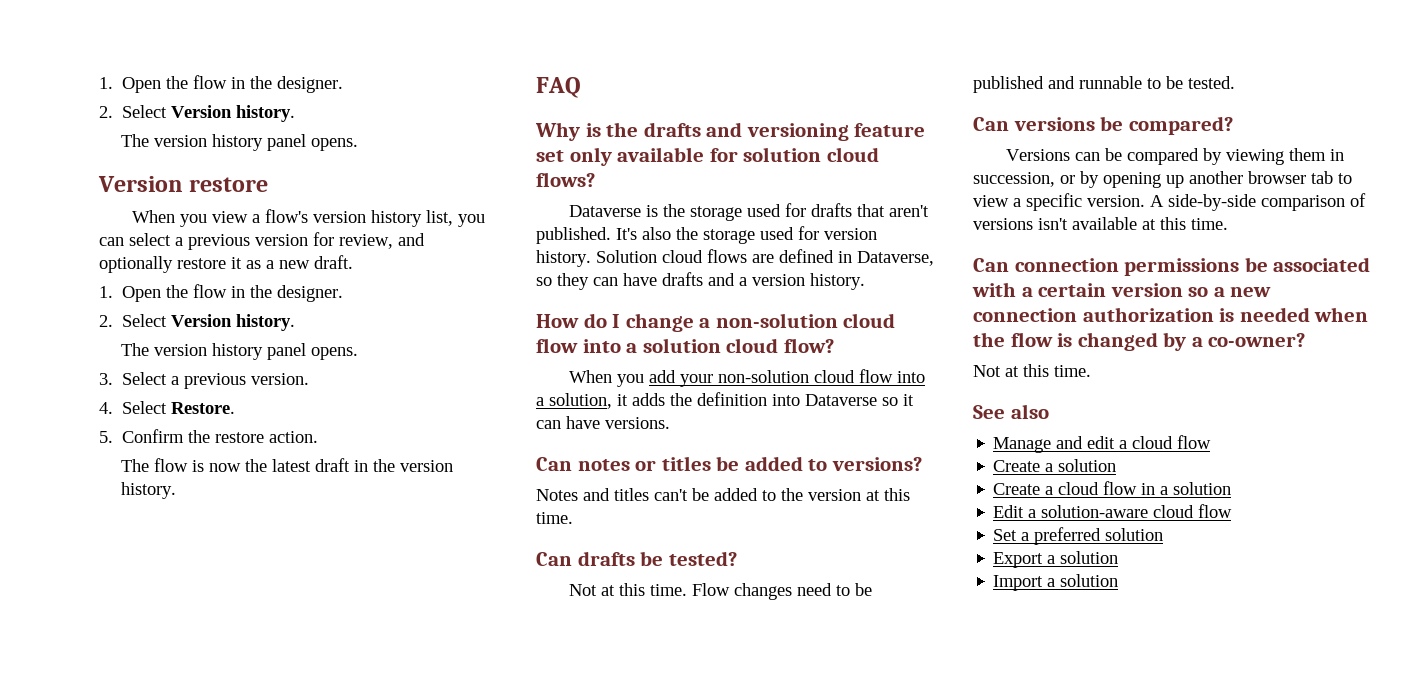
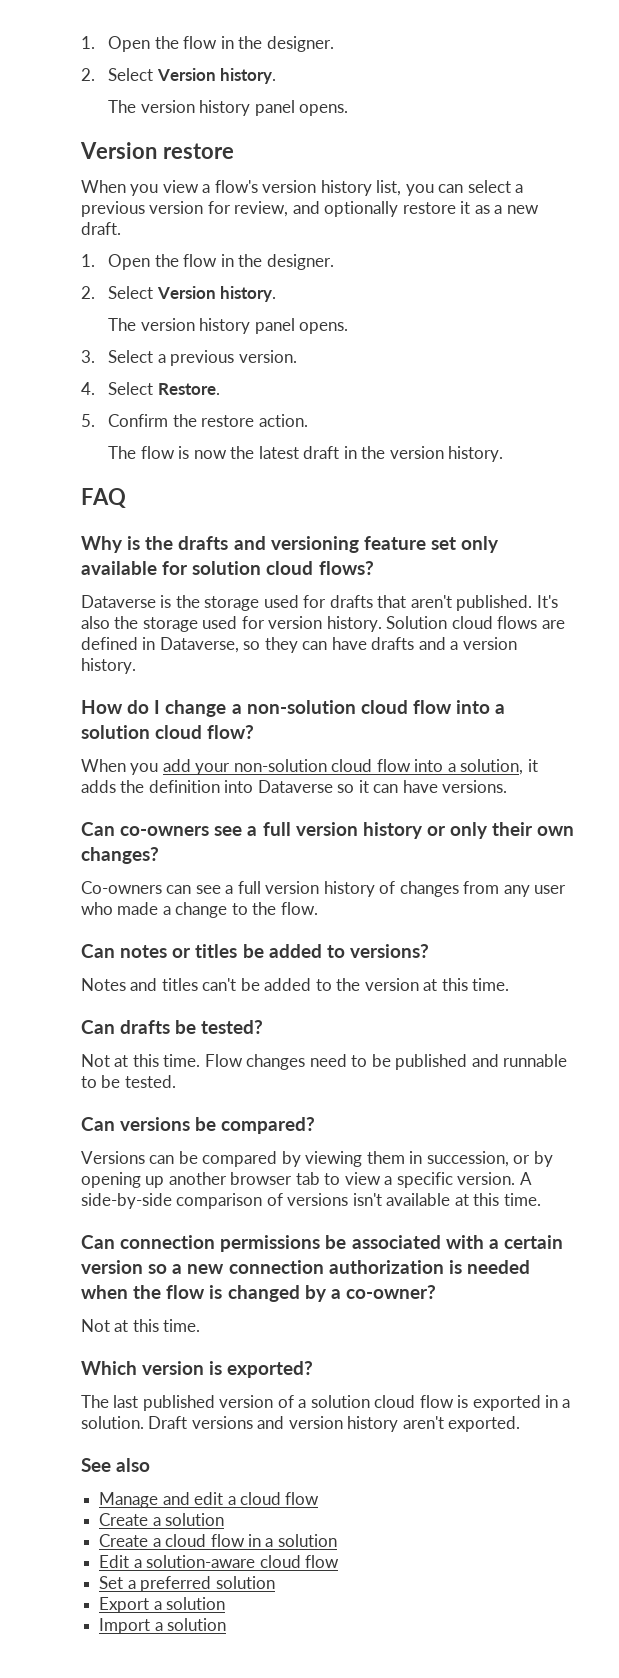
(670, 423) none -> [81,822,575,839] [81,847,159,864] [81,881,567,897] [81,902,318,918] // Can co-owners see a full version history or only their own changes? // Co-owners can see a full version history of changes from any user who made a change to the flow.
(1091, 371) none -> [81,1361,314,1378] [81,1395,571,1411] [81,1416,521,1432] // Which version is exported? // The last published version of a solution cloud flow is exported in a solution. Draft versions and version history aren't exported.

